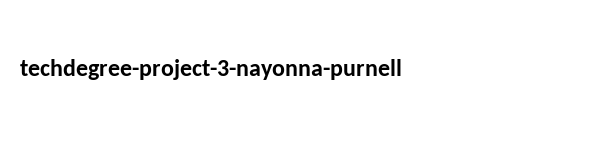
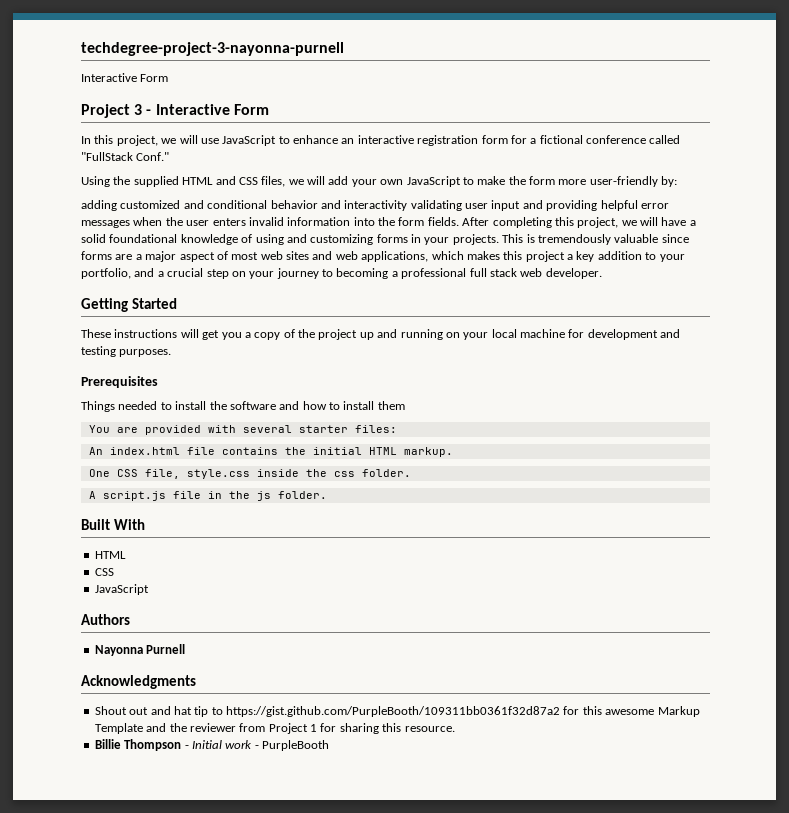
(402, 69) none -> [81,73,169,82] [81,104,269,118] [81,135,681,146] [81,152,170,161] [81,176,678,187] [81,200,669,211] [81,217,696,228] [81,234,689,245] [81,251,685,262] [81,268,602,279] [81,298,177,312] [81,329,681,340] [81,346,172,357] [81,376,158,388] [81,401,405,412] [88,425,397,435] [88,447,453,457] [88,469,411,479] [88,491,327,501] [81,519,145,530] [94,551,126,559] [94,568,114,576] [94,584,149,595] [81,614,130,625] [94,644,186,656] [81,675,196,689] [94,706,700,717] [94,723,455,734] [94,739,329,751] // Interactive Form // Project 3 - Interactive Form // In this project, we will use JavaScript to enhance an interactive registration form for a fictional conference called "FullStack Conf." // Using the supplied HTML and CSS files, we will add your own JavaScript to make the form more user-friendly by: // adding customized and conditional behavior and interactivity validating user input and providing helpful error messages when the user enters invalid information into the form fields. After completing this project, we will have a solid foundational knowledge of using and customizing forms in your projects. This is tremendously valuable since forms are a major aspect of most web sites and web applications, which makes this project a key addition to your portfolio, and a crucial step on your journey to becoming a professional full stack web developer. // Getting Started // These instructions will get you a copy of the project up and running on your local machine for development and testing purposes. // Prerequisites // Things needed to install the software and how to install them // You are provided with several starter files: // An index.html file contains the initial HTML markup. // One CSS file, style.css inside the css folder. // A script.js file in the js folder. // Built With // HTML // CSS // JavaScript // Authors // Nayonna Purnell // Acknowledgments // Shout out and hat tip to https://gist.github.com/PurpleBooth/109311bb0361f32d87a2 for this awesome Markup Template and the reviewer from Project 1 for sharing this resource. // Billie Thompson - Initial work - PurpleBooth

